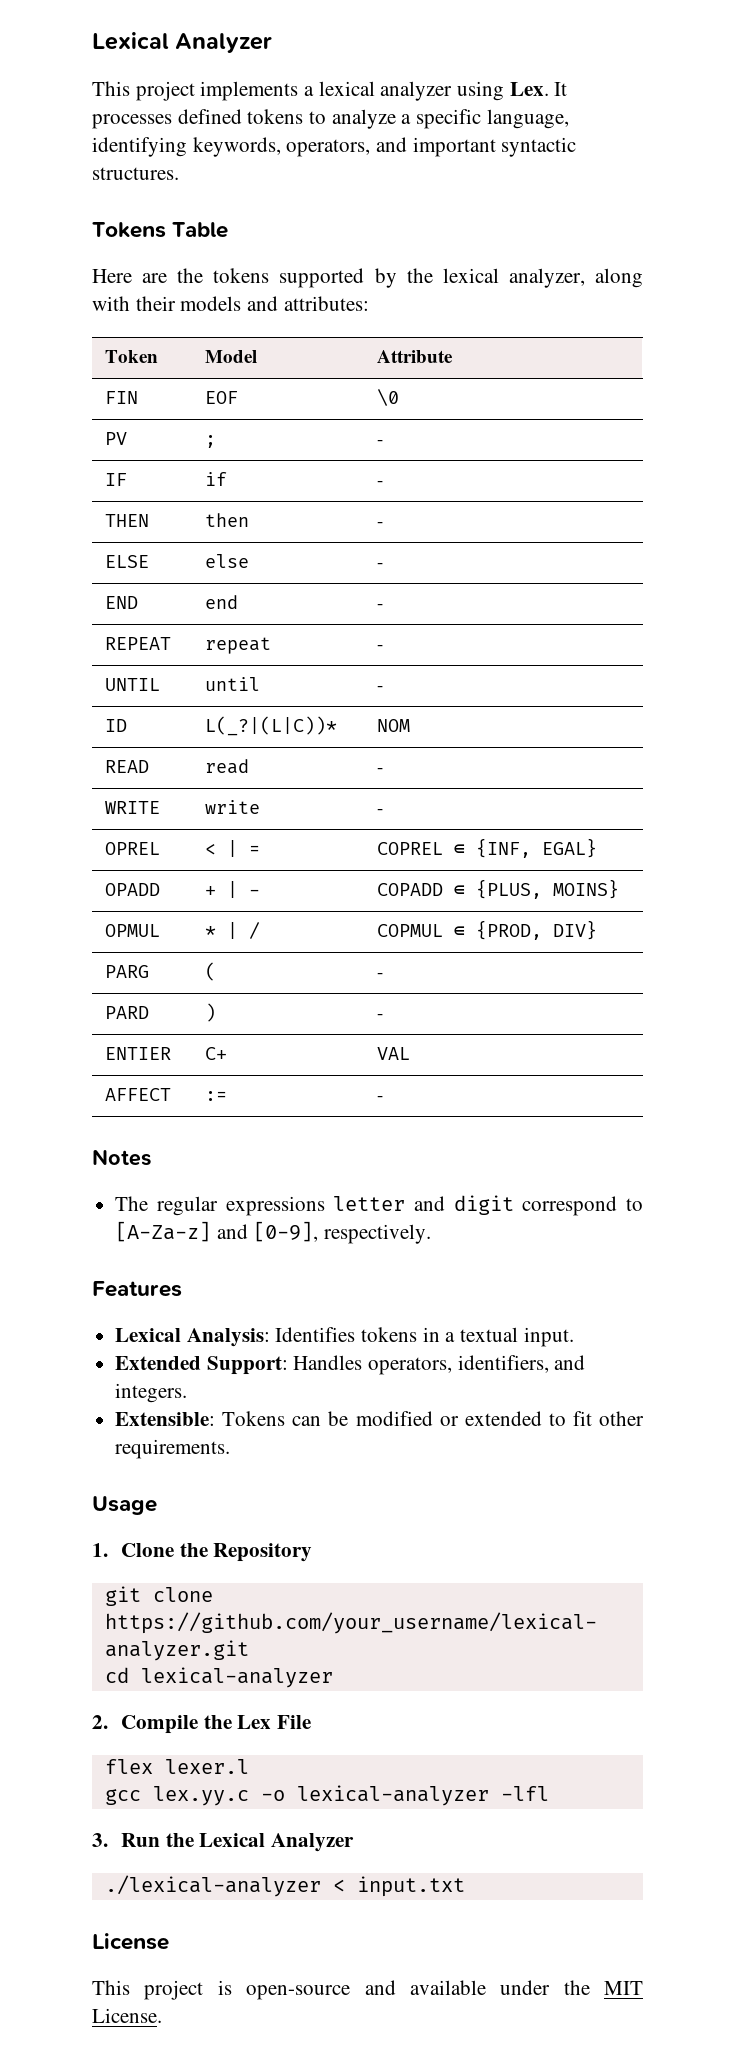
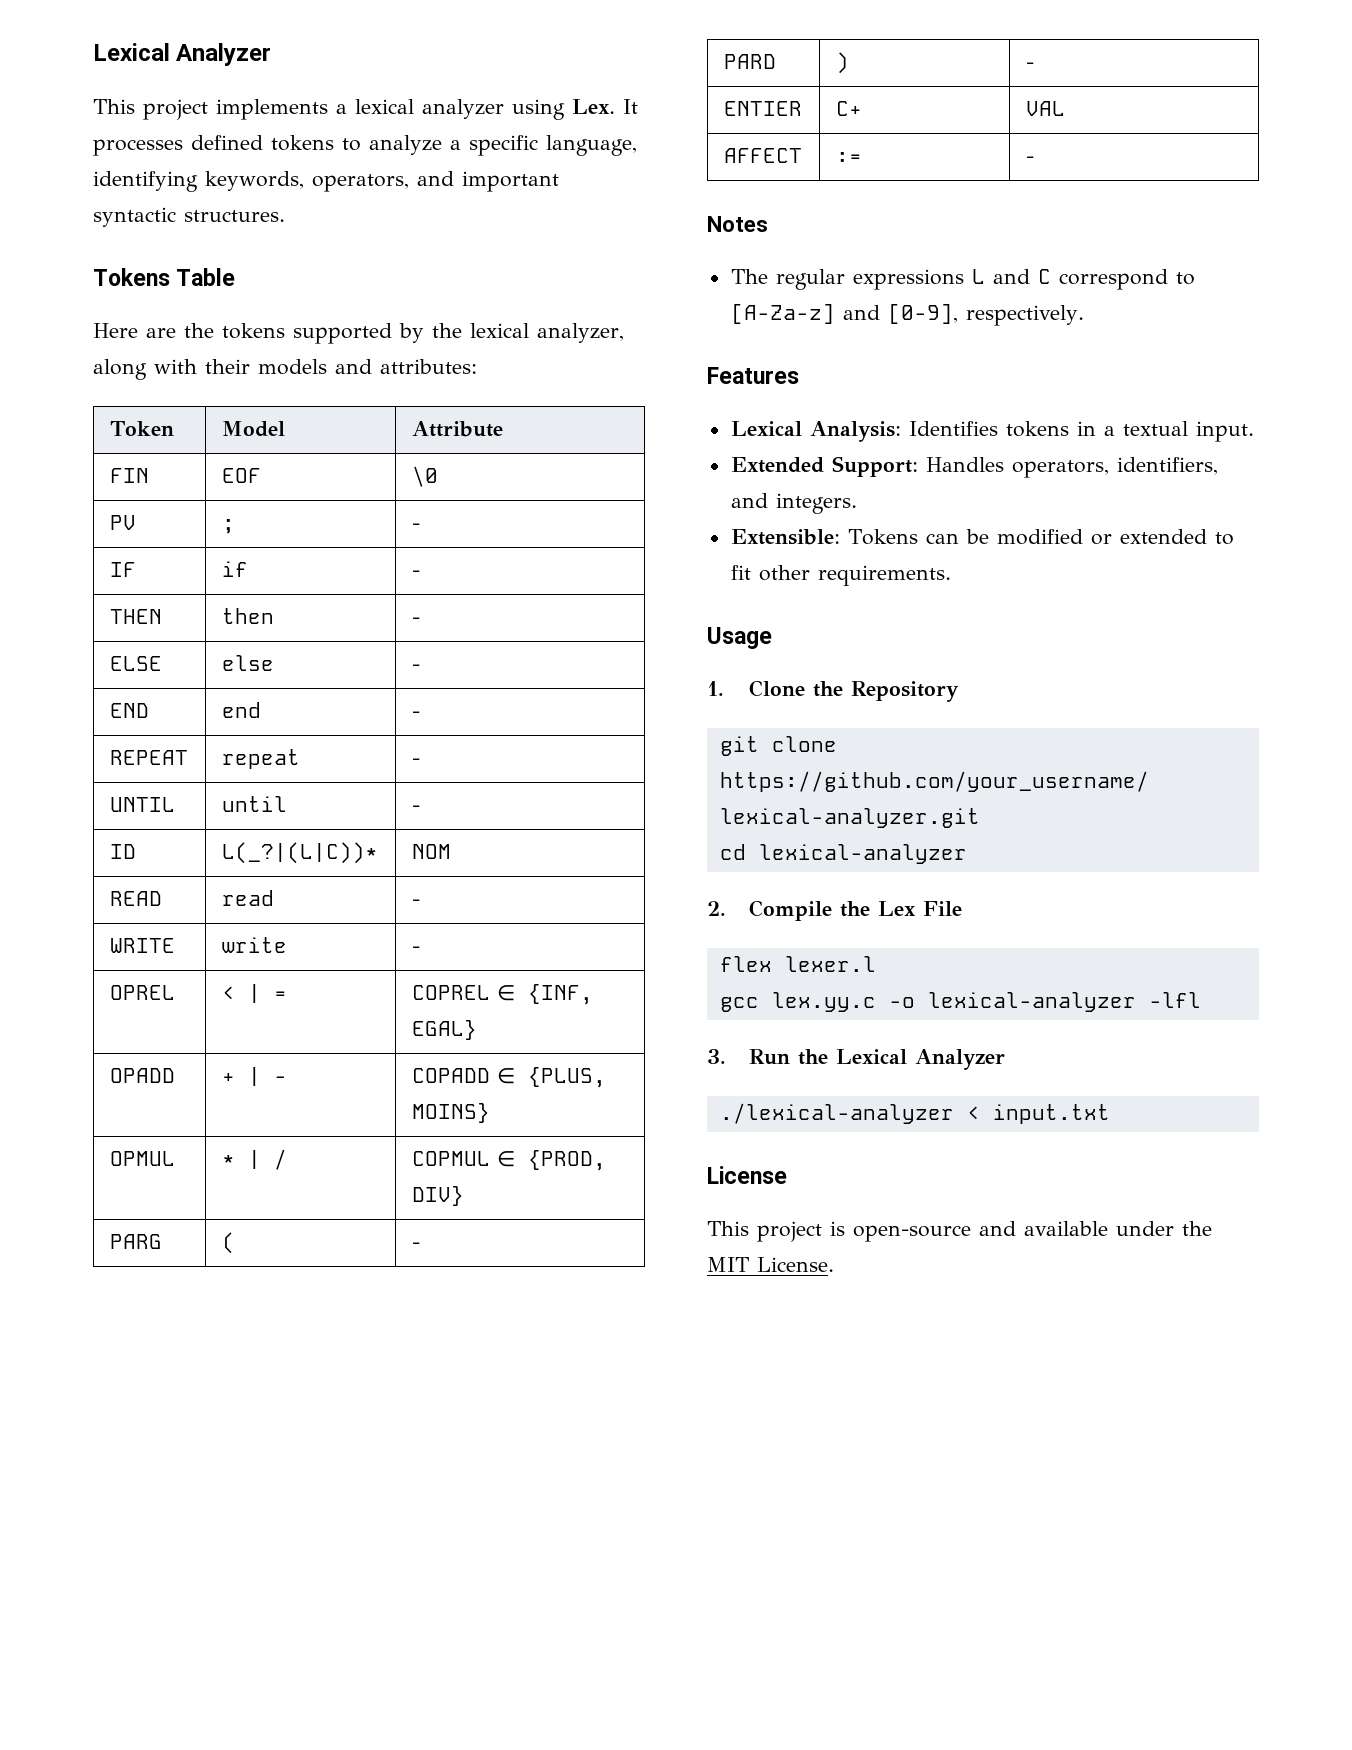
[333,1195,514,1215] letter and digit -> [971,269,1051,284] L and C

